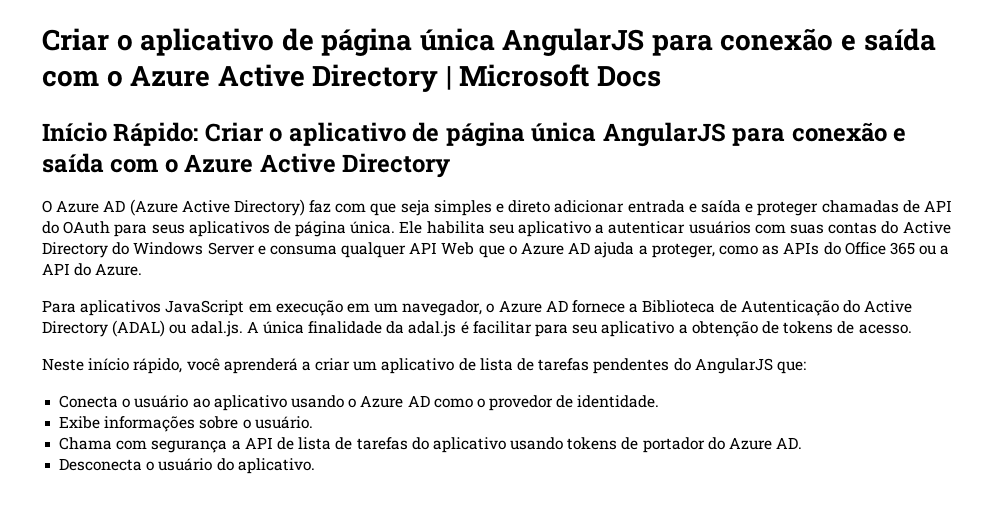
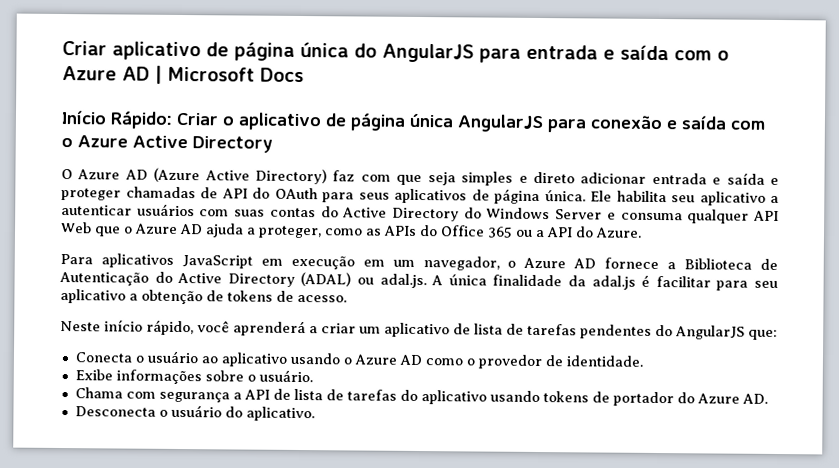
[42,28,936,56] [42,64,439,92] Criar o aplicativo de página única AngularJS para conexão e saída com o Azure Active Directory -> [62,41,729,63] [62,66,150,81] Criar aplicativo de página única do AngularJS para entrada e saída com o Azure AD

